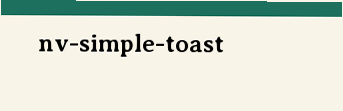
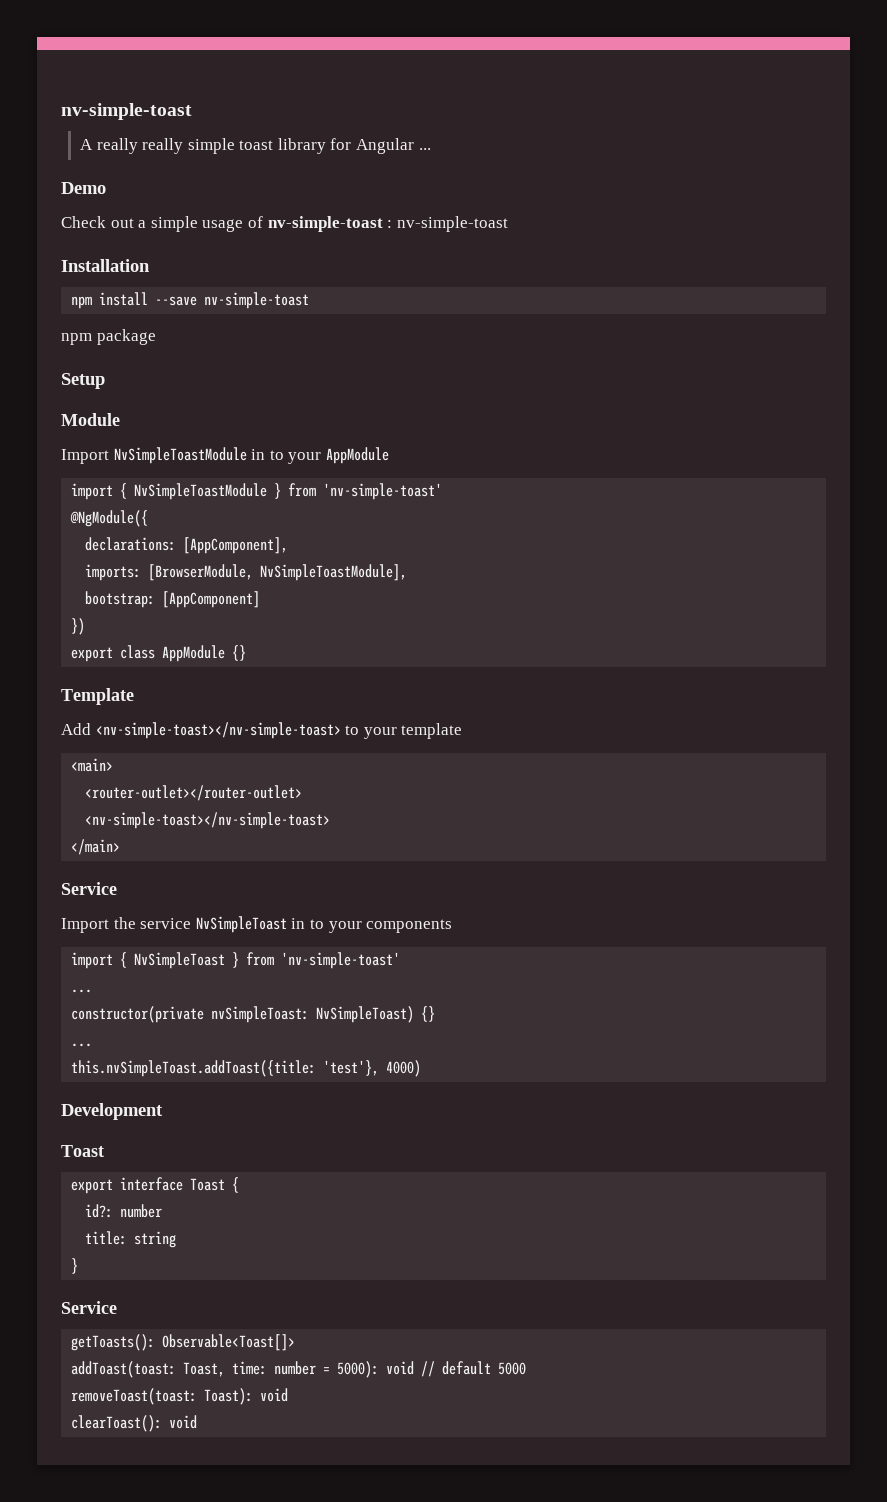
[37,33,225,58] nv-simple-toast -> [61,103,192,120] [79,138,431,154] [61,182,106,194] [61,216,508,232] [61,259,150,272] [71,292,310,309] [61,329,156,345] [61,373,105,389] [61,413,120,426] [61,447,389,464] [71,483,443,500] [70,510,149,527] [85,537,289,554] [85,564,408,581] [85,591,261,608] [71,618,86,635] [71,645,247,662] [61,688,134,705] [61,722,463,739] [71,758,114,772] [85,785,303,801] [85,812,331,829] [71,839,121,855] [61,882,117,895] [61,916,453,933] [71,952,401,969] [71,989,93,993] [71,1006,436,1023] [71,1043,93,1047] [71,1060,422,1077] [61,1103,163,1120] [61,1145,104,1157] [71,1177,240,1194] [85,1204,163,1218] [85,1231,177,1248] [71,1258,79,1274] [61,1301,117,1314] [71,1334,296,1351] [71,1361,527,1378] [71,1388,289,1405] [71,1415,198,1432] nv-simple-toast // A really really simple toast library for Angular ... // Demo // Check out a simple usage of nv-simple-toast : nv-simple-toast // Installation // npm install --save nv-simple-toast // npm package // Setup // Module // Import NvSimpleToastModule in to your AppModule // import { NvSimpleToastModule } from 'nv-simple-toast' // @NgModule({ // declarations: [AppComponent], // imports: [BrowserModule, NvSimpleToastModule], // bootstrap: [AppComponent] // }) // export class AppModule {} // Template // Add <nv-simple-toast></nv-simple-toast> to your template // <main> // <router-outlet></router-outlet> // <nv-simple-toast></nv-simple-toast> // </main> // Service // Import the service NvSimpleToast in to your components // import { NvSimpleToast } from 'nv-simple-toast' // ... // constructor(private nvSimpleToast: NvSimpleToast) {} // ... // this.nvSimpleToast.addToast({title: 'test'}, 4000) // Development // Toast // export interface Toast { // id?: number // title: string // } // Service // getToasts(): Observable<Toast[]> // addToast(toast: Toast, time: number = 5000): void // default 5000 // removeToast(toast: Toast): void // clearToast(): void

